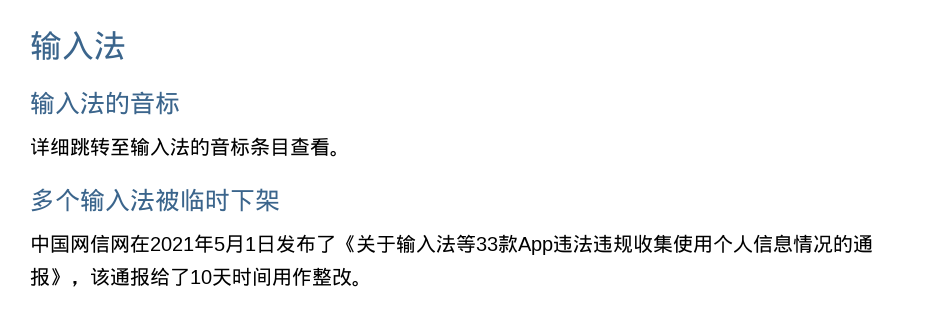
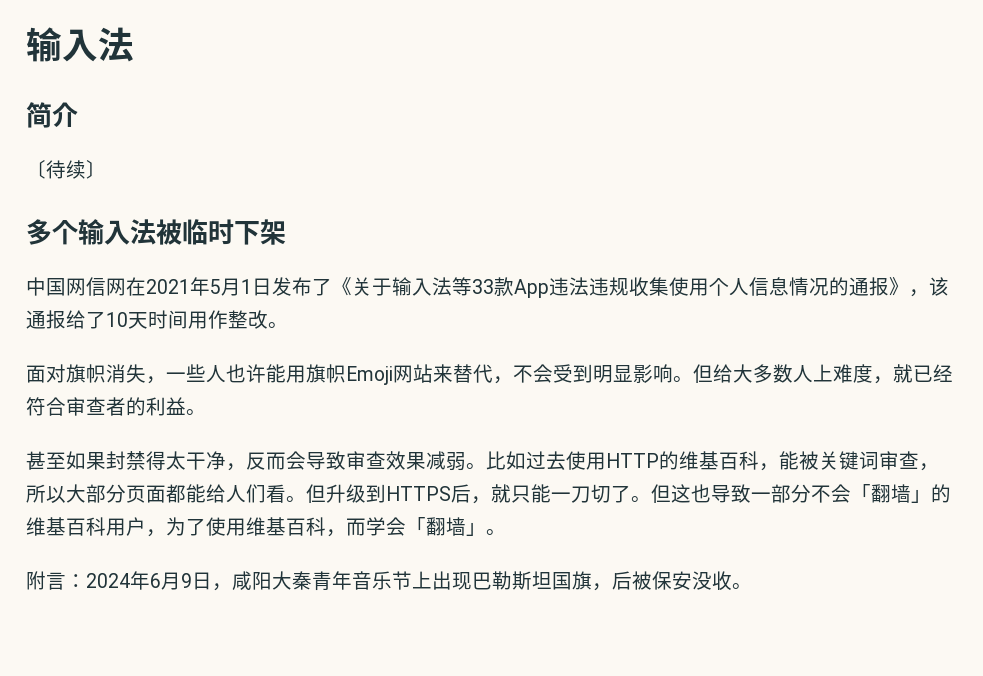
[30,91,180,115] [30,137,350,157] 输入法的音标 // 详细跳转至输入法的音标条目查看。 -> [26,102,78,128] [26,160,106,179] 简介 // 〔待续〕
(372, 283) none -> [26,364,953,385] [26,397,206,416] [26,451,939,471] [26,484,951,504] [26,517,506,537] [26,571,752,591] // 面对旗帜消失，一些人也许能用旗帜Emoji网站来替代，不会受到明显影响。但给大多数人上难度，就已经符合审查者的利益。 // 甚至如果封禁得太干净，反而会导致审查效果减弱。比如过去使用HTTP的维基百科，能被关键词审查，所以大部分页面都能给人们看。但升级到HTTPS后，就只能一刀切了。但这也导致一部分不会「翻墙」的维基百科用户，为了使用维基百科，而学会「翻墙」。 // 附言：2024年6月9日，咸阳大秦青年音乐节上出现巴勒斯坦国旗，后被保安没收。

